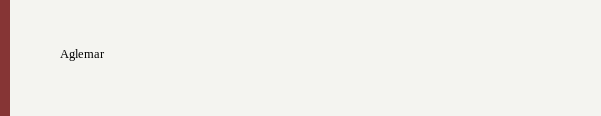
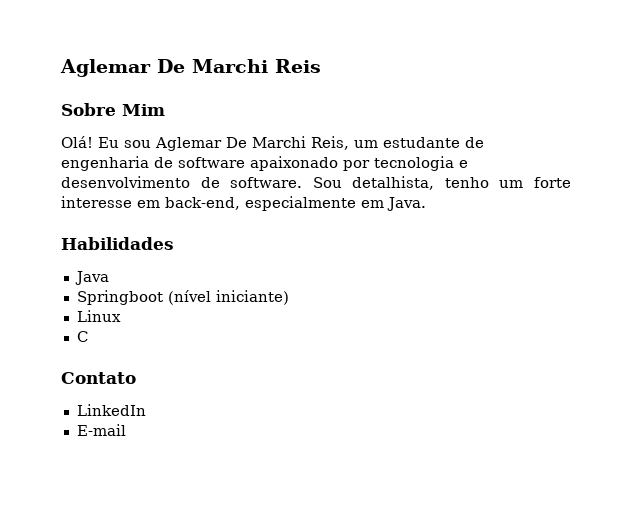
[60,49,105,61] Aglemar -> [60,59,321,77] [61,103,165,116] [61,136,484,151] [61,156,468,171] [61,176,571,190] [61,196,426,211] [61,237,174,250] [74,271,109,285] [76,290,289,305] [76,310,121,322] [76,331,88,342] [61,372,136,384] [76,404,146,416] [76,424,126,436] Aglemar De Marchi Reis // Sobre Mim // Olá! Eu sou Aglemar De Marchi Reis, um estudante de engenharia de software apaixonado por tecnologia e desenvolvimento de software. Sou detalhista, tenho um forte interesse em back-end, especialmente em Java. // Habilidades // Java // Springboot (nível iniciante) // Linux // C // Contato // LinkedIn // E-mail

